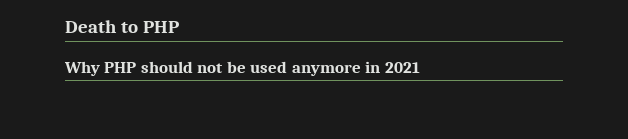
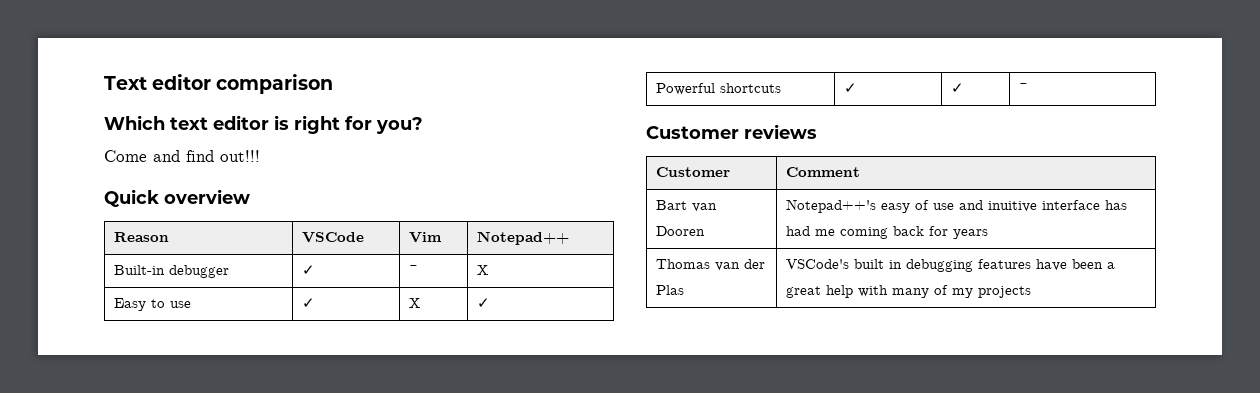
[65,20,179,33] [64,61,420,76] Death to PHP // Why PHP should not be used anymore in 2021 -> [104,74,334,94] [104,115,423,134] [104,150,260,162] [104,189,250,207] [114,232,170,242] [302,232,365,243] [409,232,443,243] [477,231,570,245] [114,265,230,278] [302,265,316,275] [409,265,419,275] [477,265,489,275] [114,298,192,311] [302,298,316,308] [409,298,421,308] [477,298,491,308] [656,83,782,95] [844,83,858,93] [951,83,965,93] [1019,83,1029,93] [646,124,817,139] [656,167,731,177] [786,167,861,177] [656,200,718,212] [656,226,706,236] [786,199,1128,213] [786,226,989,239] [656,259,766,271] [656,285,685,295] [786,259,1116,272] [786,285,1032,298] Text editor comparison // Which text editor is right for you? // Come and find out!!! // Quick overview // Reason | VSCode | Vim | Notepad++ // Built-in debugger | ✓ | ~ | X // Easy to use | ✓ | X | ✓ // Powerful shortcuts | ✓ | ✓ | ~ // Customer reviews // Customer | Comment // Bart van Dooren | Notepad++'s easy of use and inuitive interface has had me coming back for years // Thomas van der Plas | VSCode's built in debugging features have been a great help with many of my projects

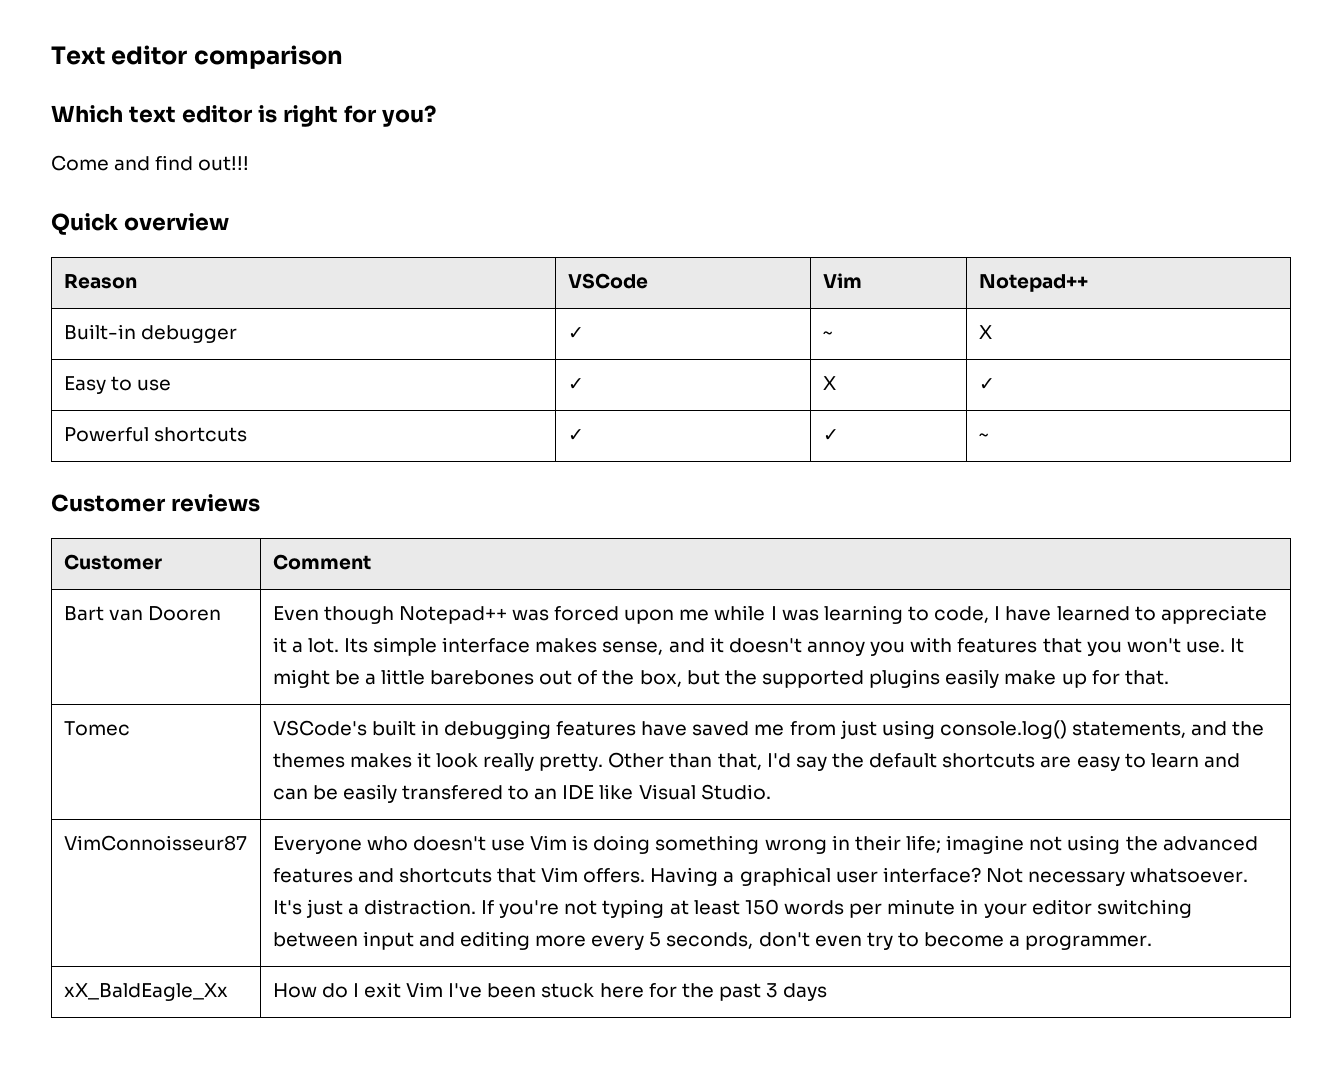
[786,199,1128,213] [786,226,989,239] [656,259,766,271] [656,285,685,295] Notepad++'s easy of use and inuitive interface has had me coming back for years // Thomas van der Plas -> [272,605,1267,624] [272,637,1245,656] [272,669,1169,688] [63,721,130,736] Even though Notepad++ was forced upon me while I was learning to code, I have learned to appreciate it a lot. Its simple interface makes sense, and it doesn't annoy you with features that you won't use. It might be a little barebones out of the box, but the supported plugins easily make up for that. // Tomec
[1072,259,1116,269] [786,285,1032,298] been a great help with many of my projects -> [692,720,1265,739] [272,752,1240,771] [272,784,771,803] [63,835,247,851] [272,835,1258,854] [272,867,1249,886] [272,899,1192,918] [272,931,1153,950] [63,983,228,1001] [272,982,828,1001] saved me from just using console.log() statements, and the themes makes it look really pretty. Other than that, I'd say the default shortcuts are easy to learn and can be easily transfered to an IDE like Visual Studio. // VimConnoisseur87 | Everyone who doesn't use Vim is doing something wrong in their life; imagine not using the advanced features and shortcuts that Vim offers. Having a graphical user interface? Not necessary whatsoever. It's just a distraction. If you're not typing at least 150 words per minute in your editor switching between input and editing more every 5 seconds, don't even try to become a programmer. // xX_BaldEagle_Xx | How do I exit Vim I've been stuck here for the past 3 days

